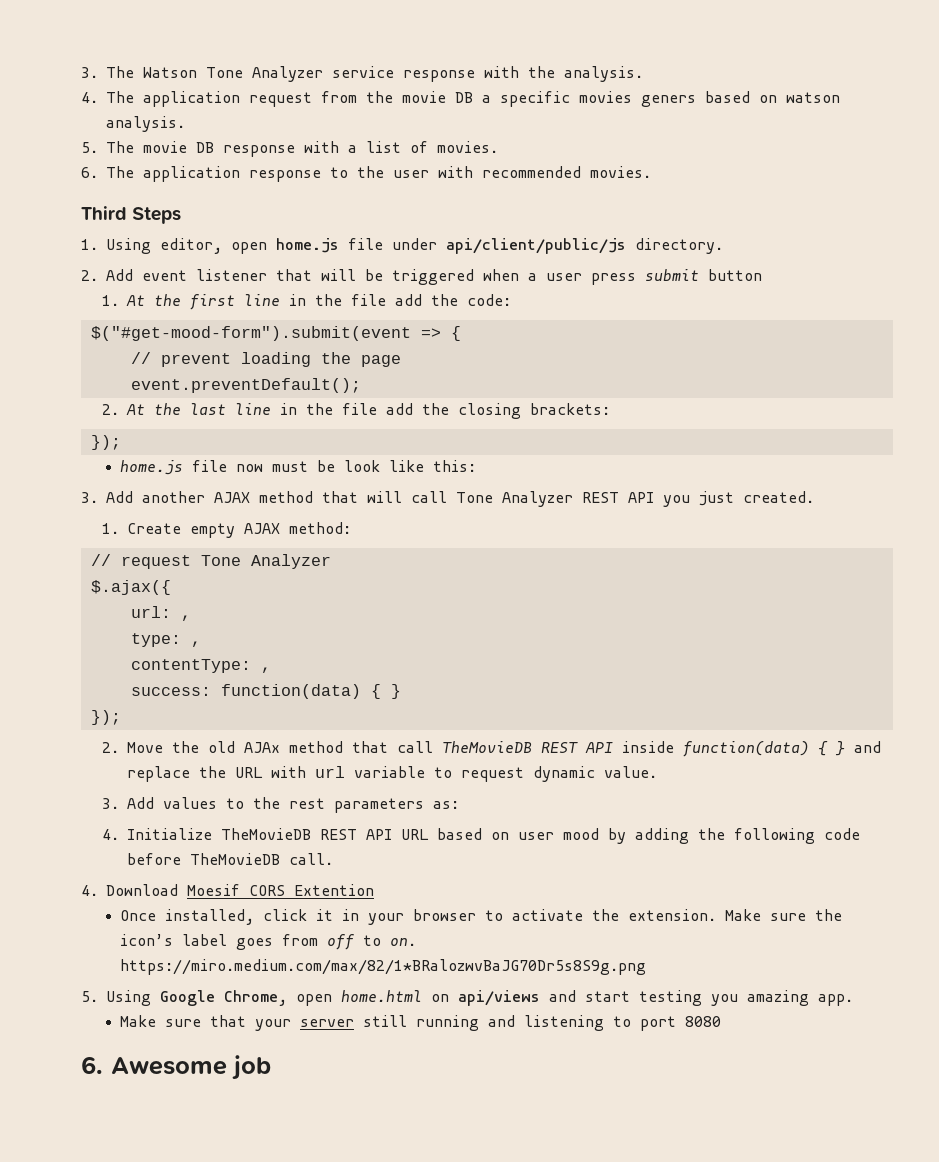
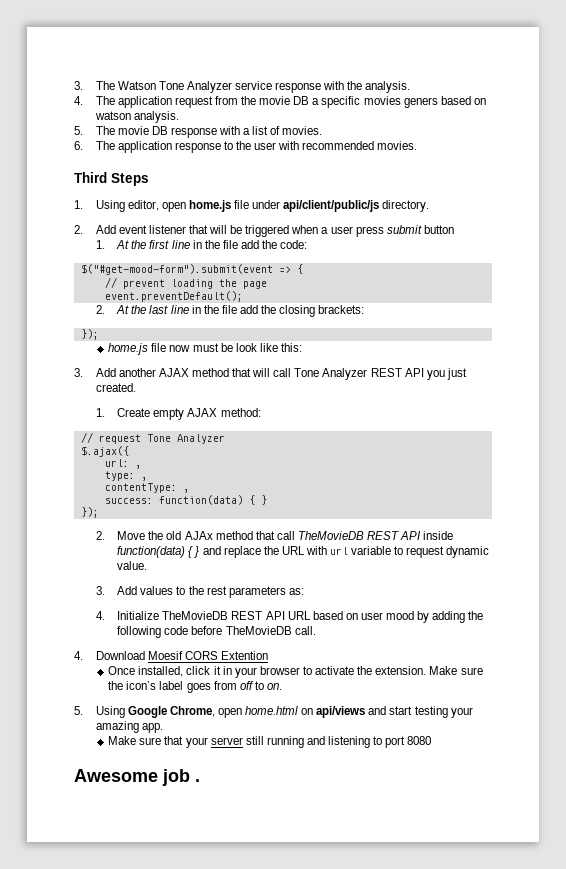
[119,959,646,975] https://miro.medium.com/max/82/1*BRalozwvBaJG70Dr5s8S9g.png -> (282, 686) none
[711,994,738,1006] you -> [450,707,473,718] your
[81,1056,103,1074] 6. -> (432, 740) none
(271, 1067) none -> [195,779,200,782] .

